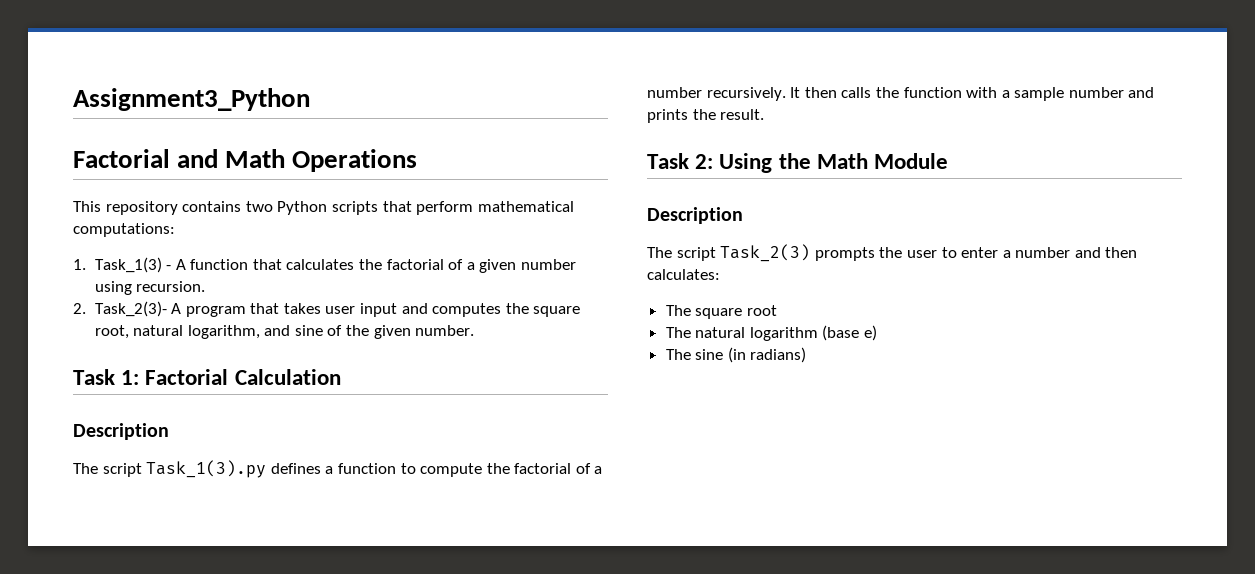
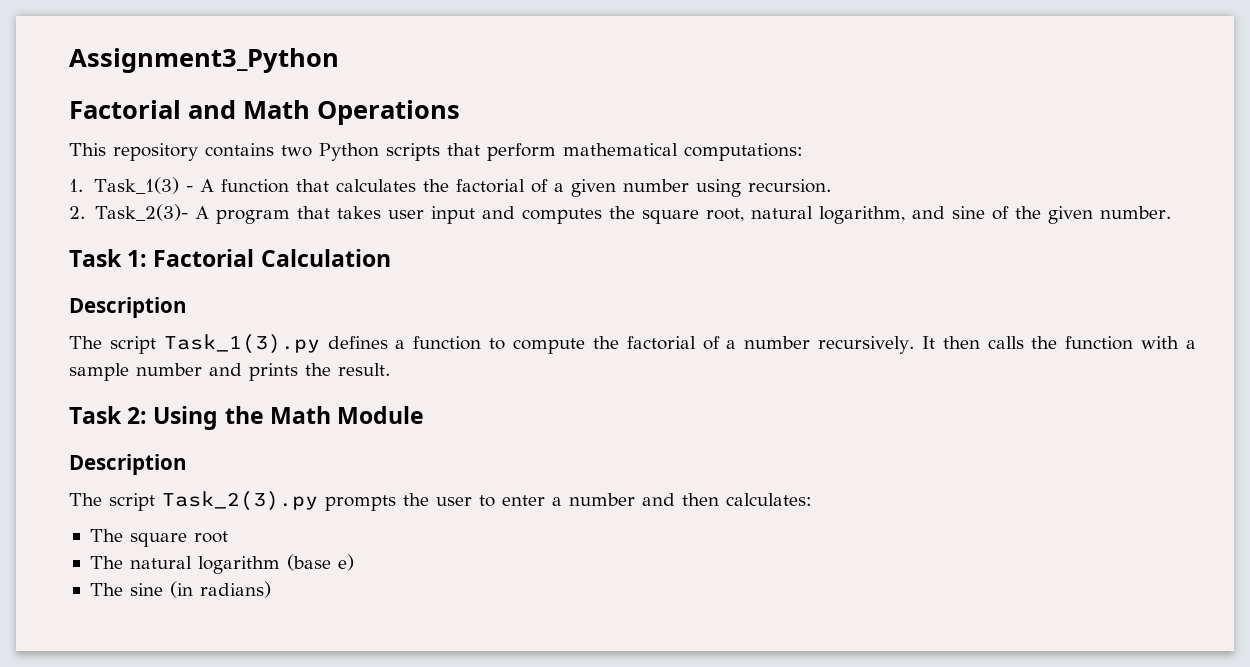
[720,244,811,262] Task_2(3) -> [162,491,318,511] Task_2(3).py

